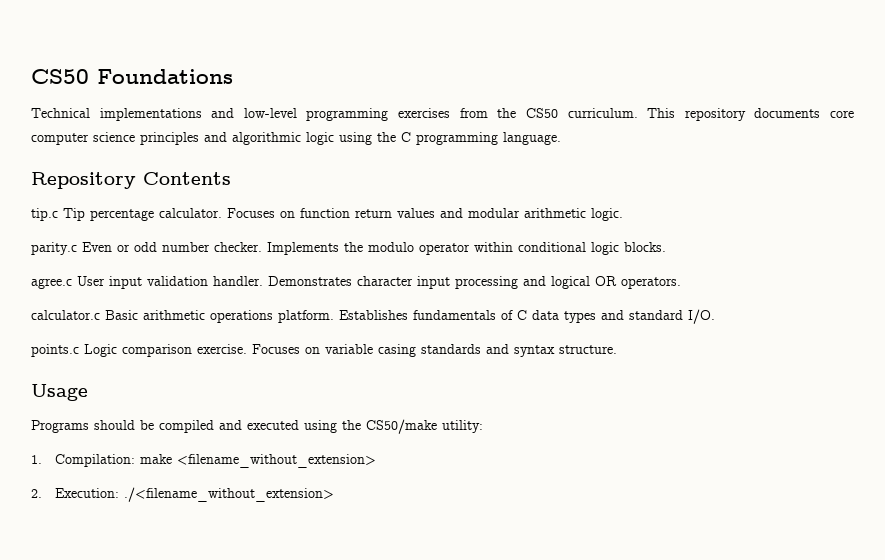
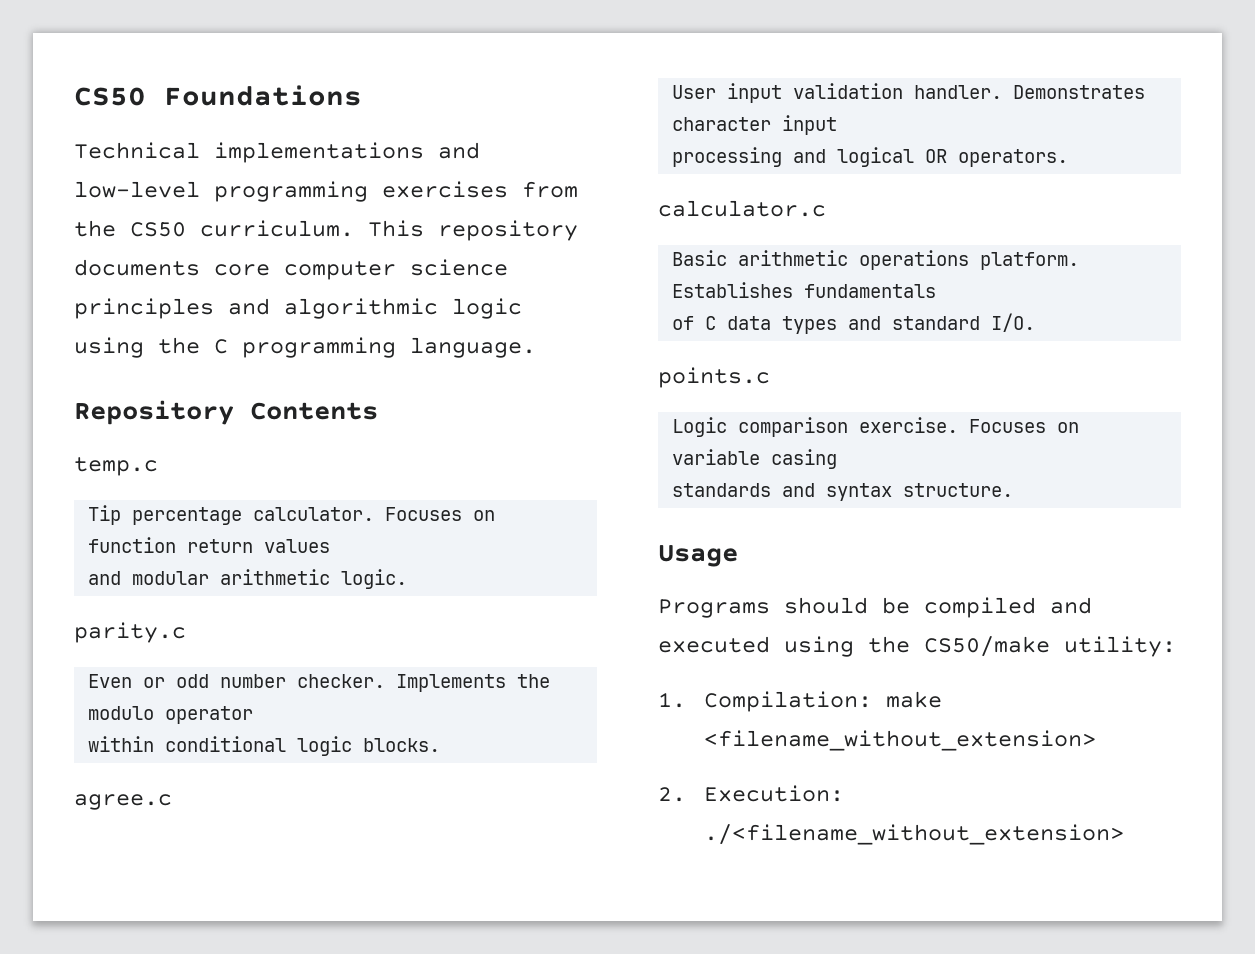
[31,208,58,221] tip.c -> [74,457,158,476] temp.c //
(435, 213) none -> (331, 546) //
(77, 248) none -> (186, 632) //
(470, 249) none -> (254, 715) //
(72, 283) none -> (172, 802) //
(450, 282) none -> (838, 125) //
(100, 315) none -> (826, 208) //
(496, 315) none -> (937, 291) //
(79, 350) none -> (770, 377) //
(416, 350) none -> (838, 459) //

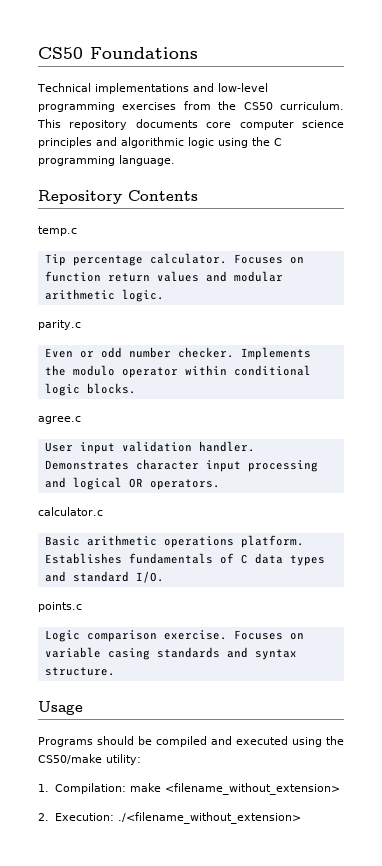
(331, 546) // -> (199, 276) none
(254, 715) // -> (178, 372) none
(838, 125) // -> (241, 466) none
(937, 291) // -> (213, 558) none
(838, 459) // -> (150, 654) none

